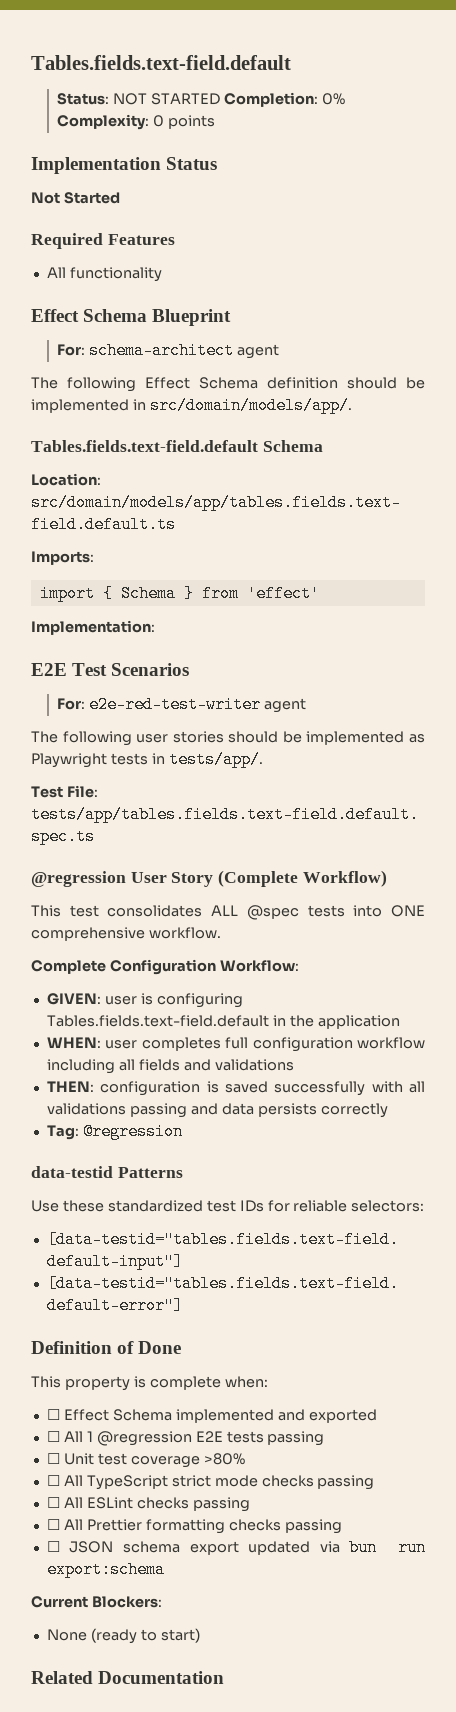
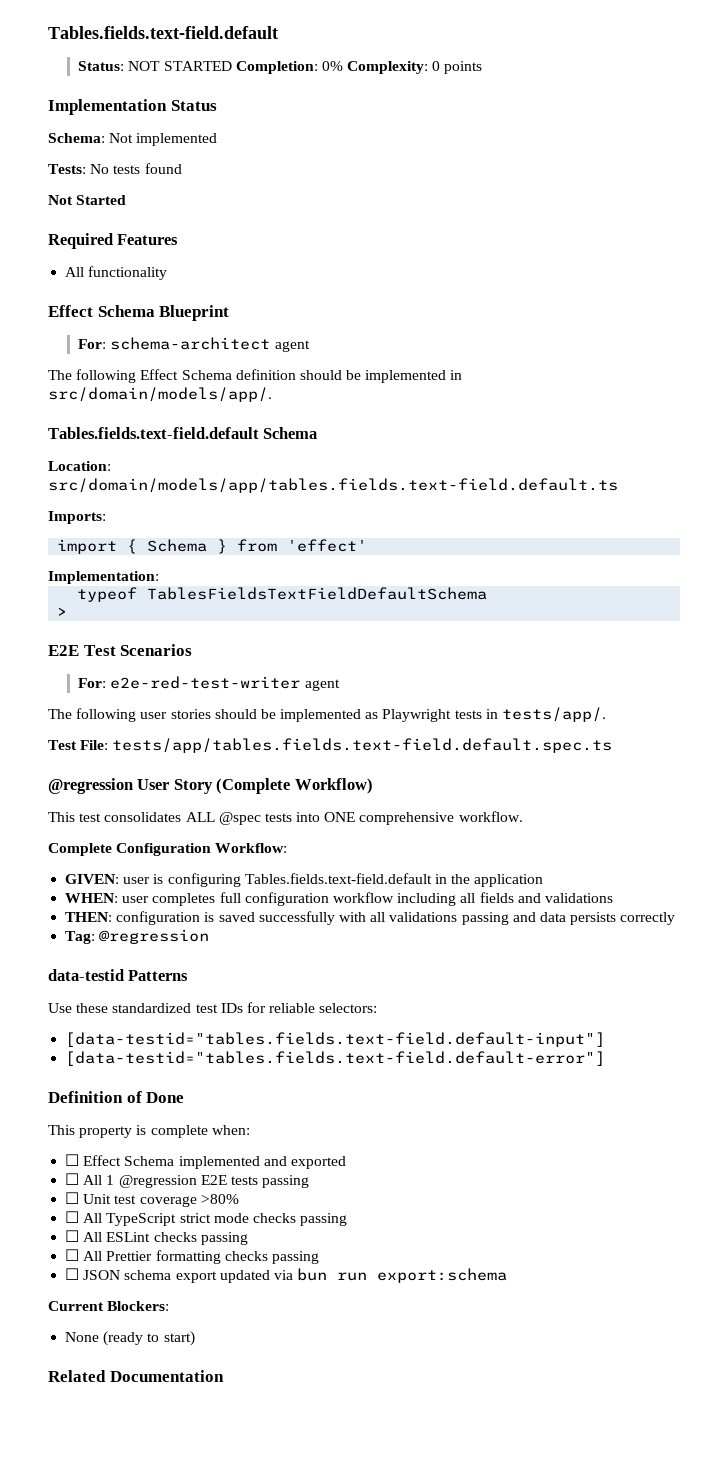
(218, 163) none -> [48,133,218,146] [48,163,182,174] // Schema: Not implemented // Tests: No tests found
(155, 627) none -> [77,587,488,602] [57,607,68,616] // typeof TablesFieldsTextFieldDefaultSchema // >

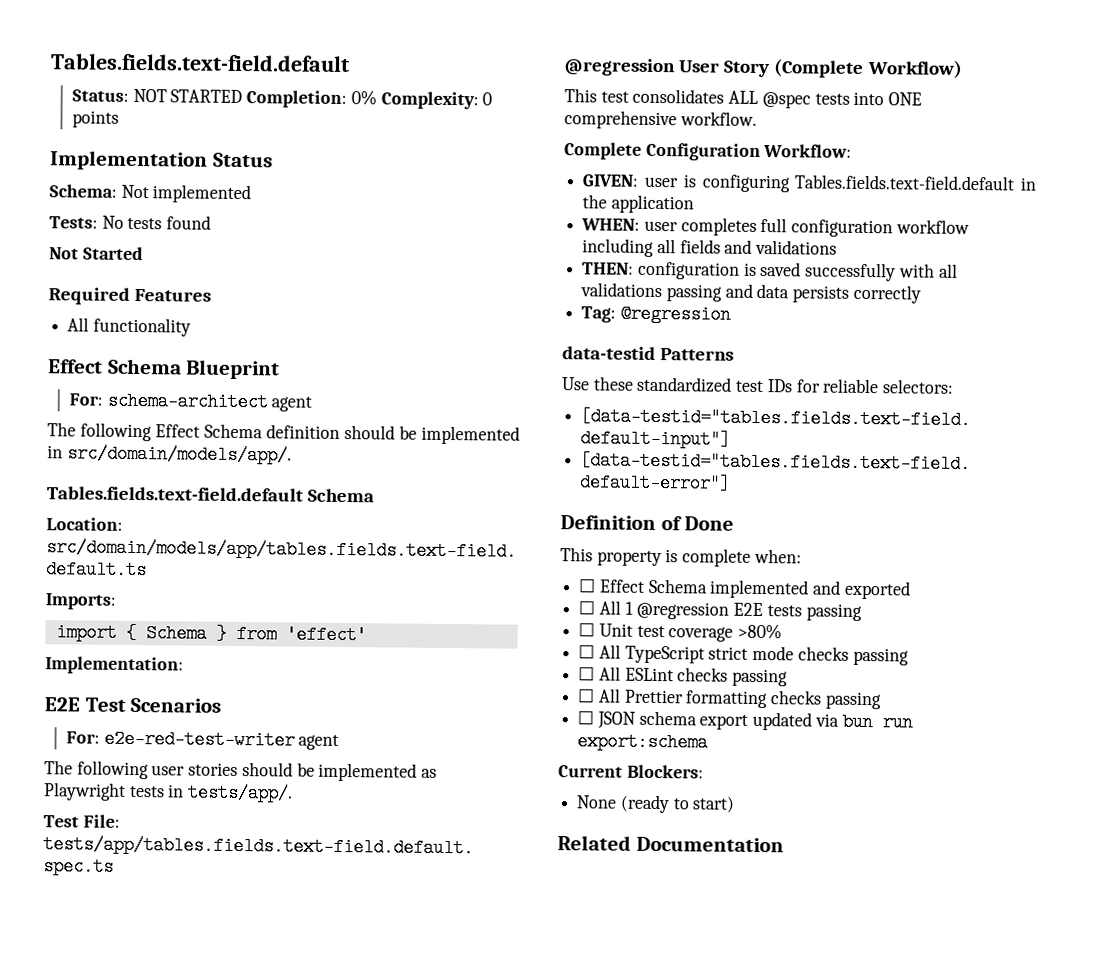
[77,587,488,602] [57,607,68,616] // typeof TablesFieldsTextFieldDefaultSchema // > -> (184, 665) none

